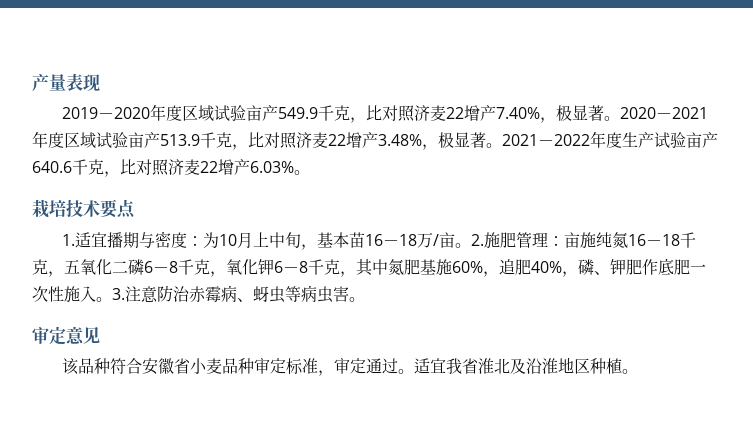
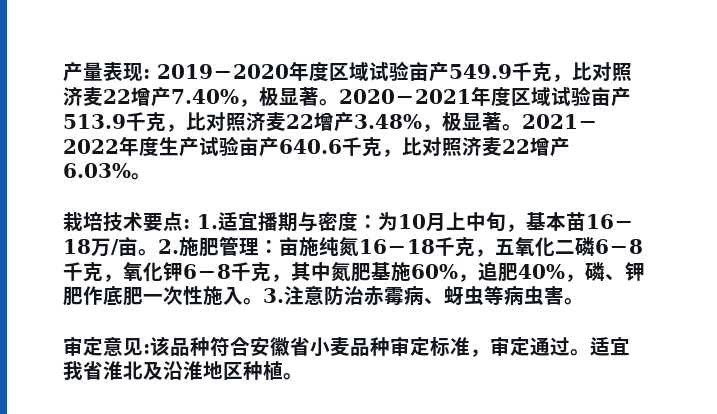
(100, 82) // -> [143,69,150,79] :
(135, 209) // -> [183,219,190,229] :
(100, 335) // -> [143,344,150,354] :

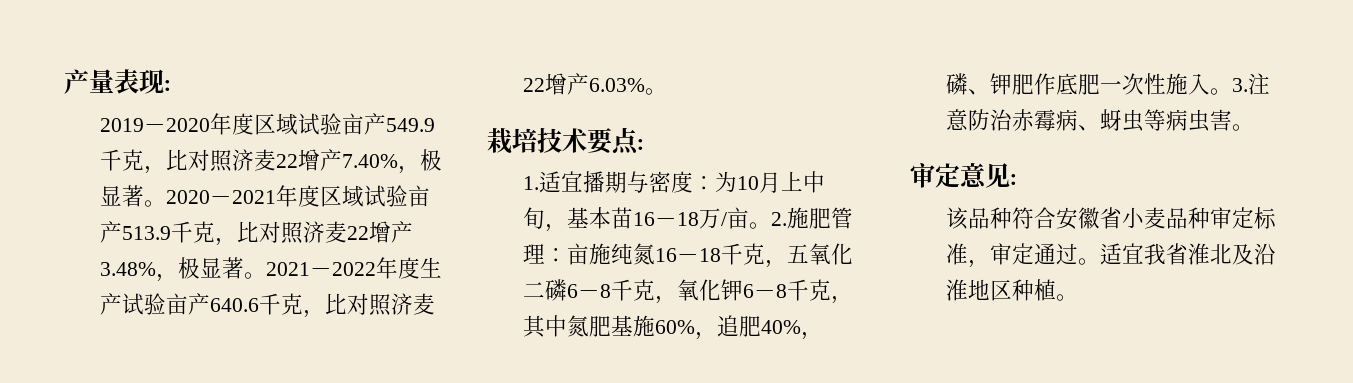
(150, 74) none -> (170, 85) //
(190, 224) none -> (643, 144) //
(150, 349) none -> (1016, 179) //

